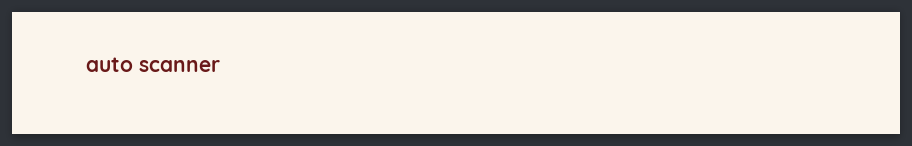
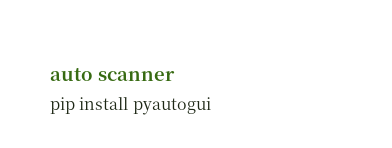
(220, 66) none -> [50,97,211,115] // pip install pyautogui

